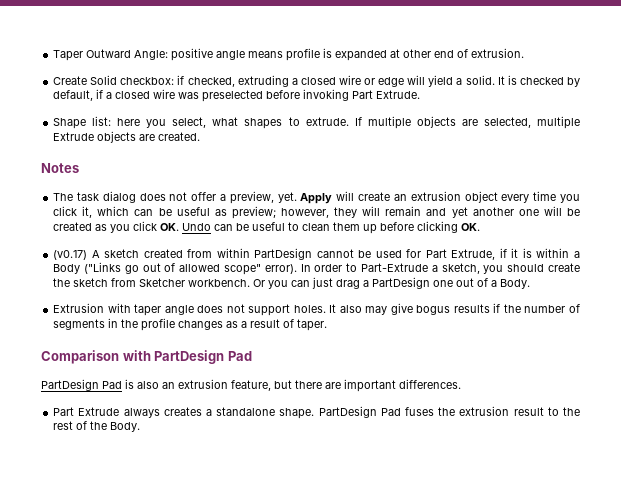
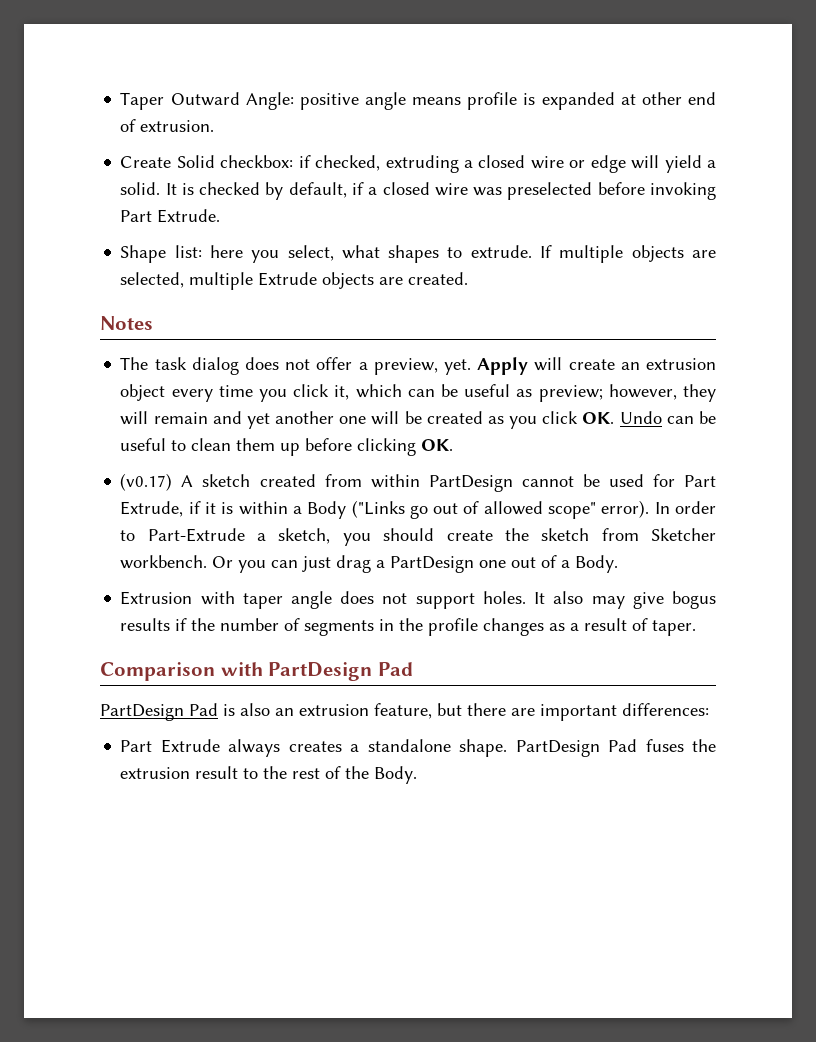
[399,379,461,389] differences. -> [622,703,709,716] differences:

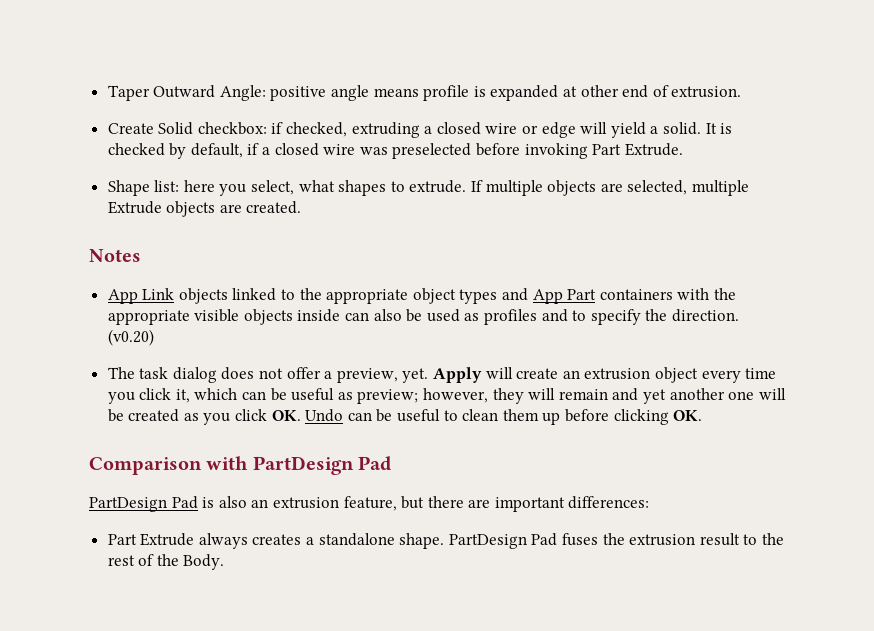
(153, 323) none -> [107,288,736,304] [107,309,739,325] [107,329,154,346] // App Link objects linked to the appropriate object types and App Part containers with the appropriate visible objects inside can also be used as profiles and to specify the direction. (v0.20)
[120,473,716,492] [120,500,716,519] [120,528,717,546] [120,555,619,573] [120,591,716,609] [120,618,697,636] // (v0.17) A sketch created from within PartDesign cannot be used for Part Extrude, if it is within a Body ("Links go out of allowed scope" error). In order to Part-Extrude a sketch, you should create the sketch from Sketcher workbench. Or you can just drag a PartDesign one out of a Body. // Extrusion with taper angle does not support holes. It also may give bogus results if the number of segments in the profile changes as a result of taper. -> (703, 415) none

